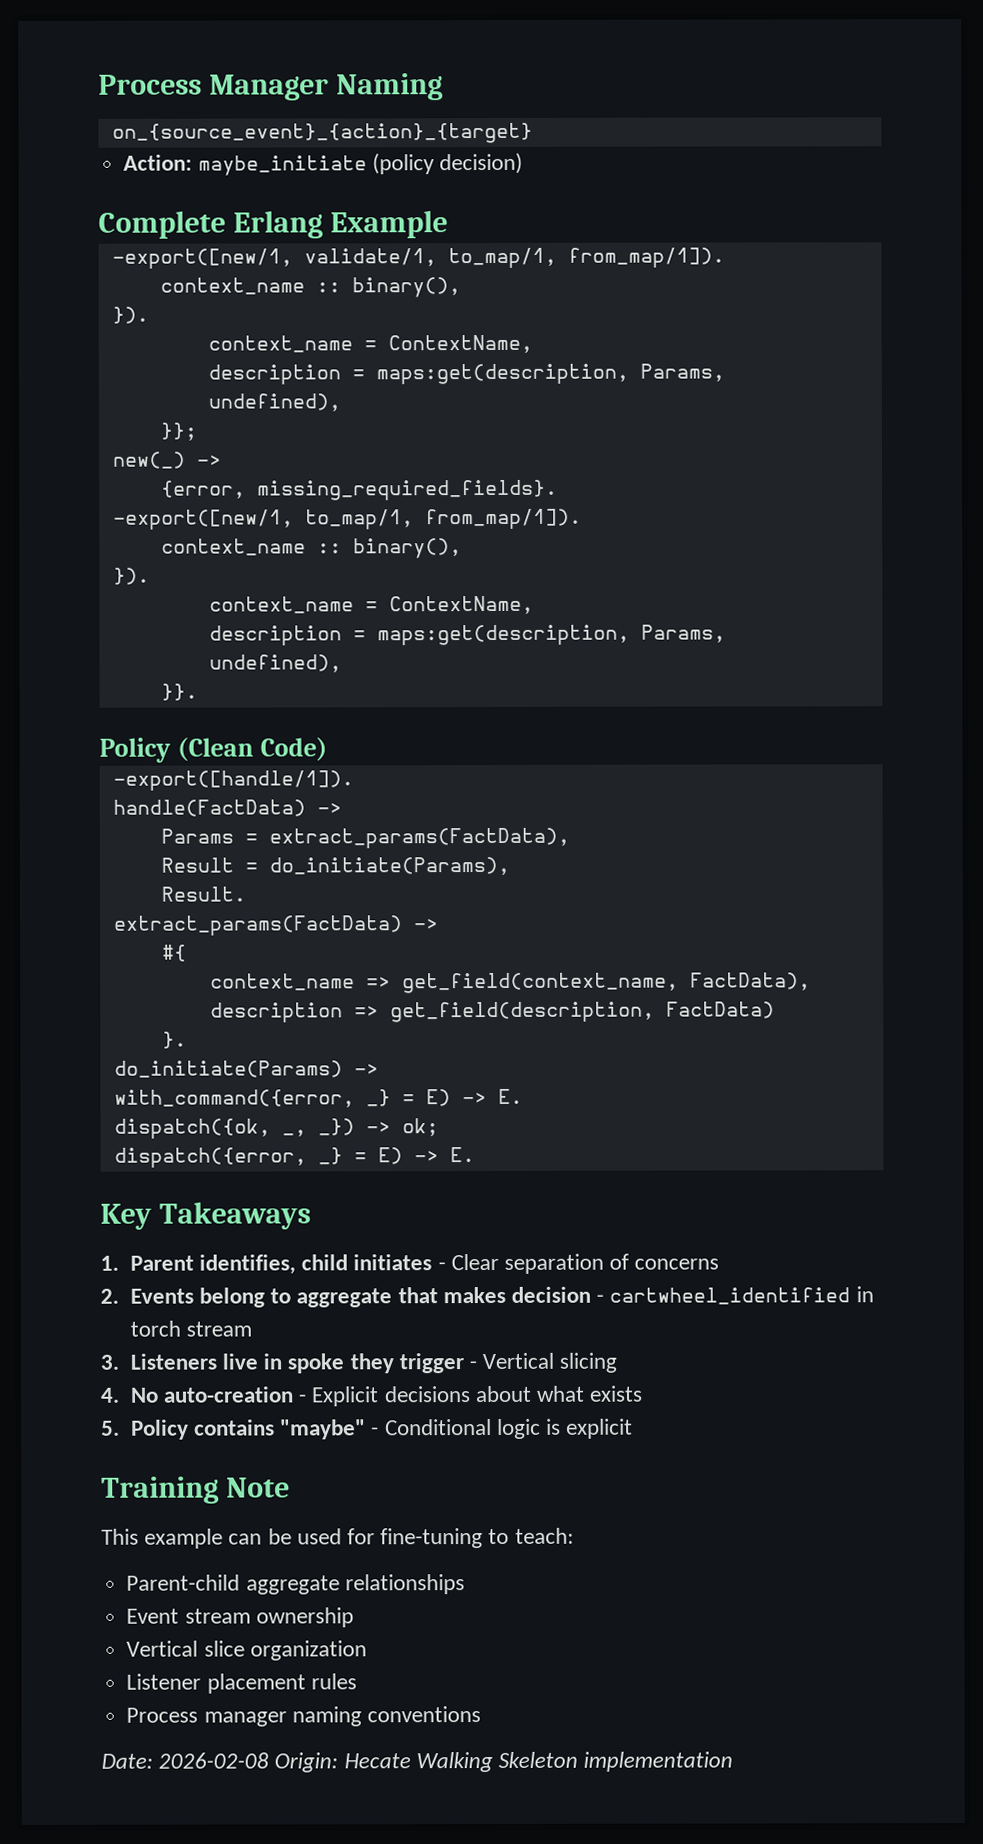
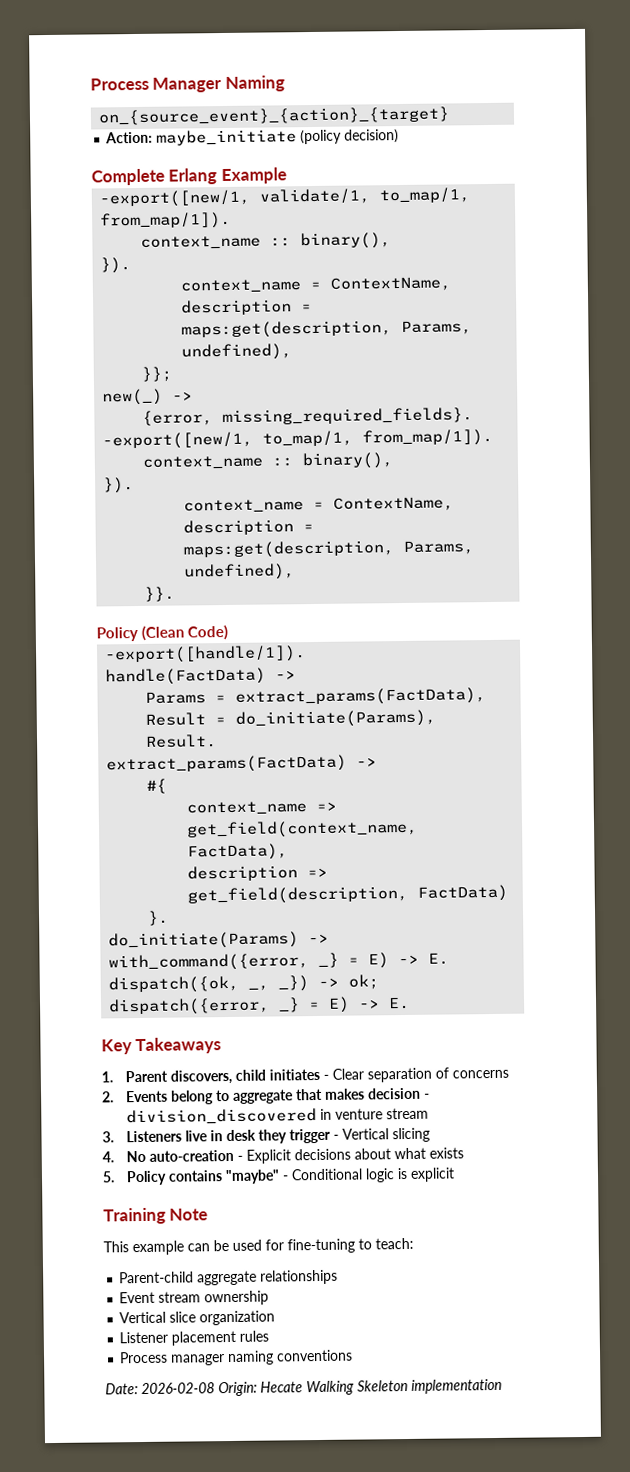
[198,1254,296,1275] identifies, -> [170,1069,233,1085] discovers,
[609,1286,874,1305] [129,1320,181,1337] cartwheel_identified in torch -> [126,1107,384,1125] division_discovered in venture
[287,1353,345,1374] spoke -> [226,1129,257,1142] desk

